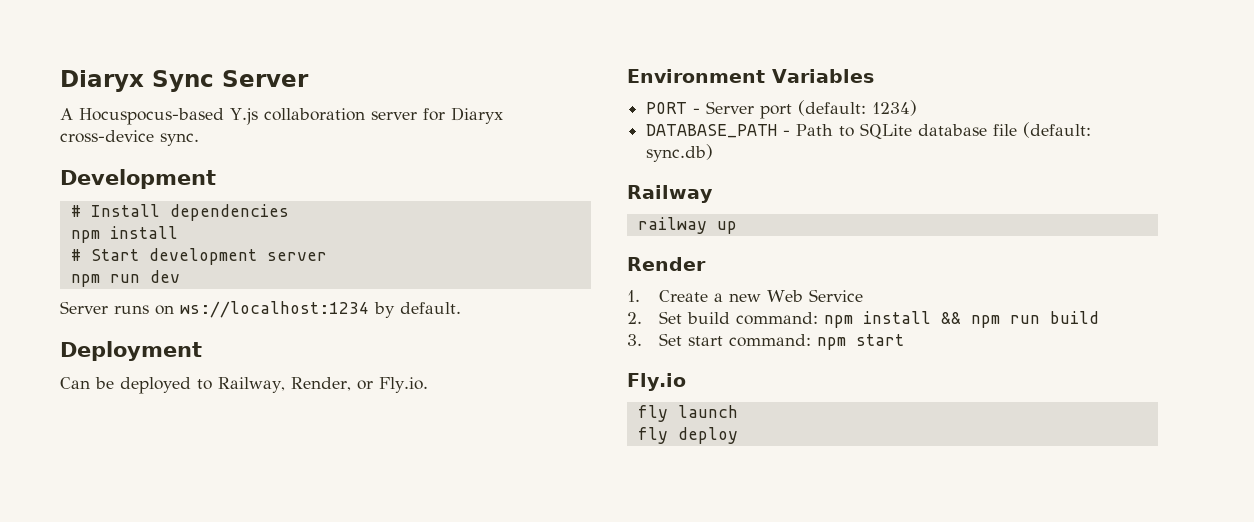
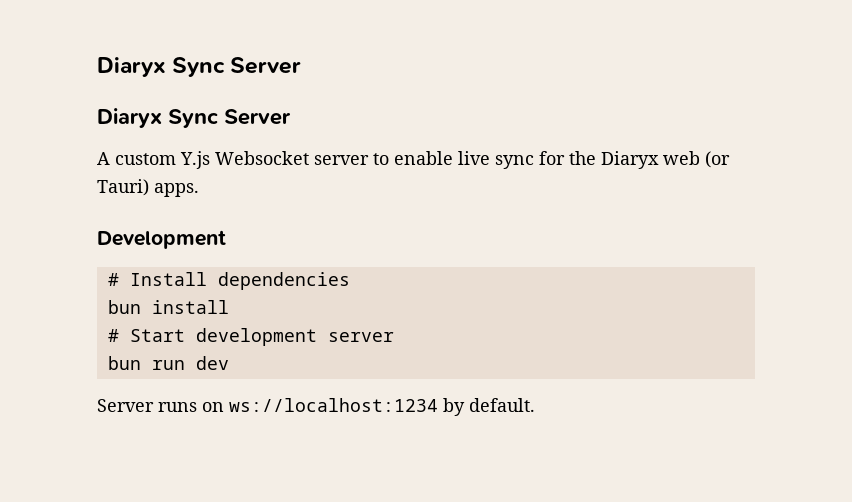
[60,70,309,92] [60,107,503,125] [60,130,199,146] Diaryx Sync Server // A Hocuspocus-based Y.js collaboration server for Diaryx cross-device sync. -> [97,57,302,77] [97,108,291,128] [97,151,730,169] [97,179,199,197] Diaryx Sync Server // Diaryx Sync Server // A custom Y.js Websocket server to enable live sync for the Diaryx web (or Tauri) apps.
[70,230,100,243] npm -> [107,300,141,314] bun
[70,274,100,287] npm -> [107,356,141,370] bun
[60,341,202,361] [60,377,428,394] [627,69,874,83] [646,100,918,119] [646,122,1092,139] [646,144,714,162] [627,185,713,203] [637,217,737,234] [627,257,706,271] [627,289,864,302] [627,311,1100,328] [627,333,905,350] [627,373,686,391] [637,405,738,422] [637,427,738,444] // Deployment // Can be deployed to Railway, Render, or Fly.io. // Environment Variables // PORT - Server port (default: 1234) // DATABASE_PATH - Path to SQLite database file (default: sync.db) // Railway // railway up // Render // 1. Create a new Web Service // 2. Set build command: npm install && npm run build // 3. Set start command: npm start // Fly.io // fly launch // fly deploy -> (535, 405) none

